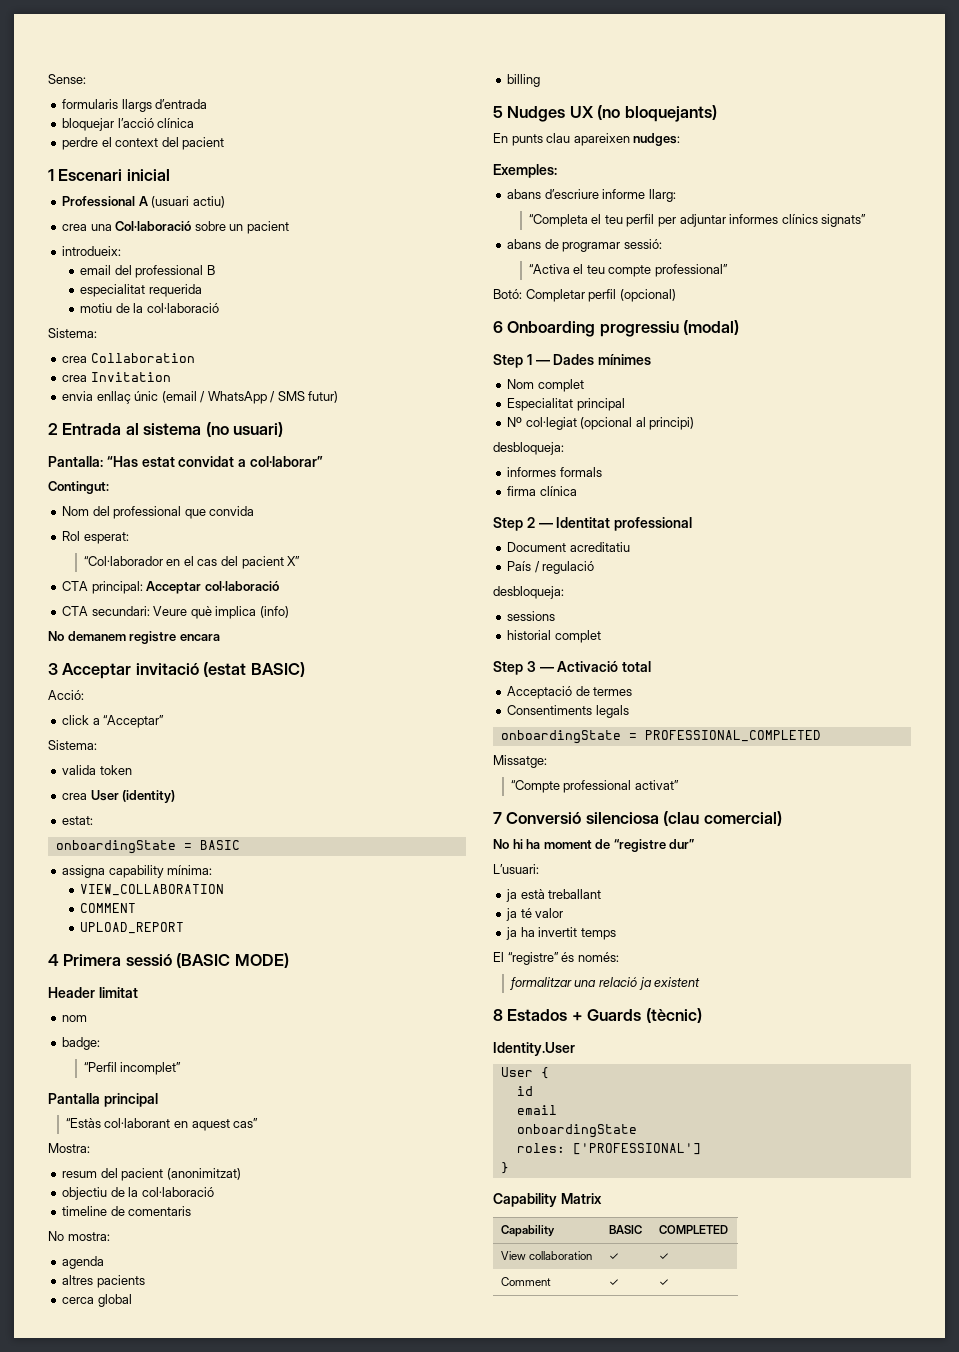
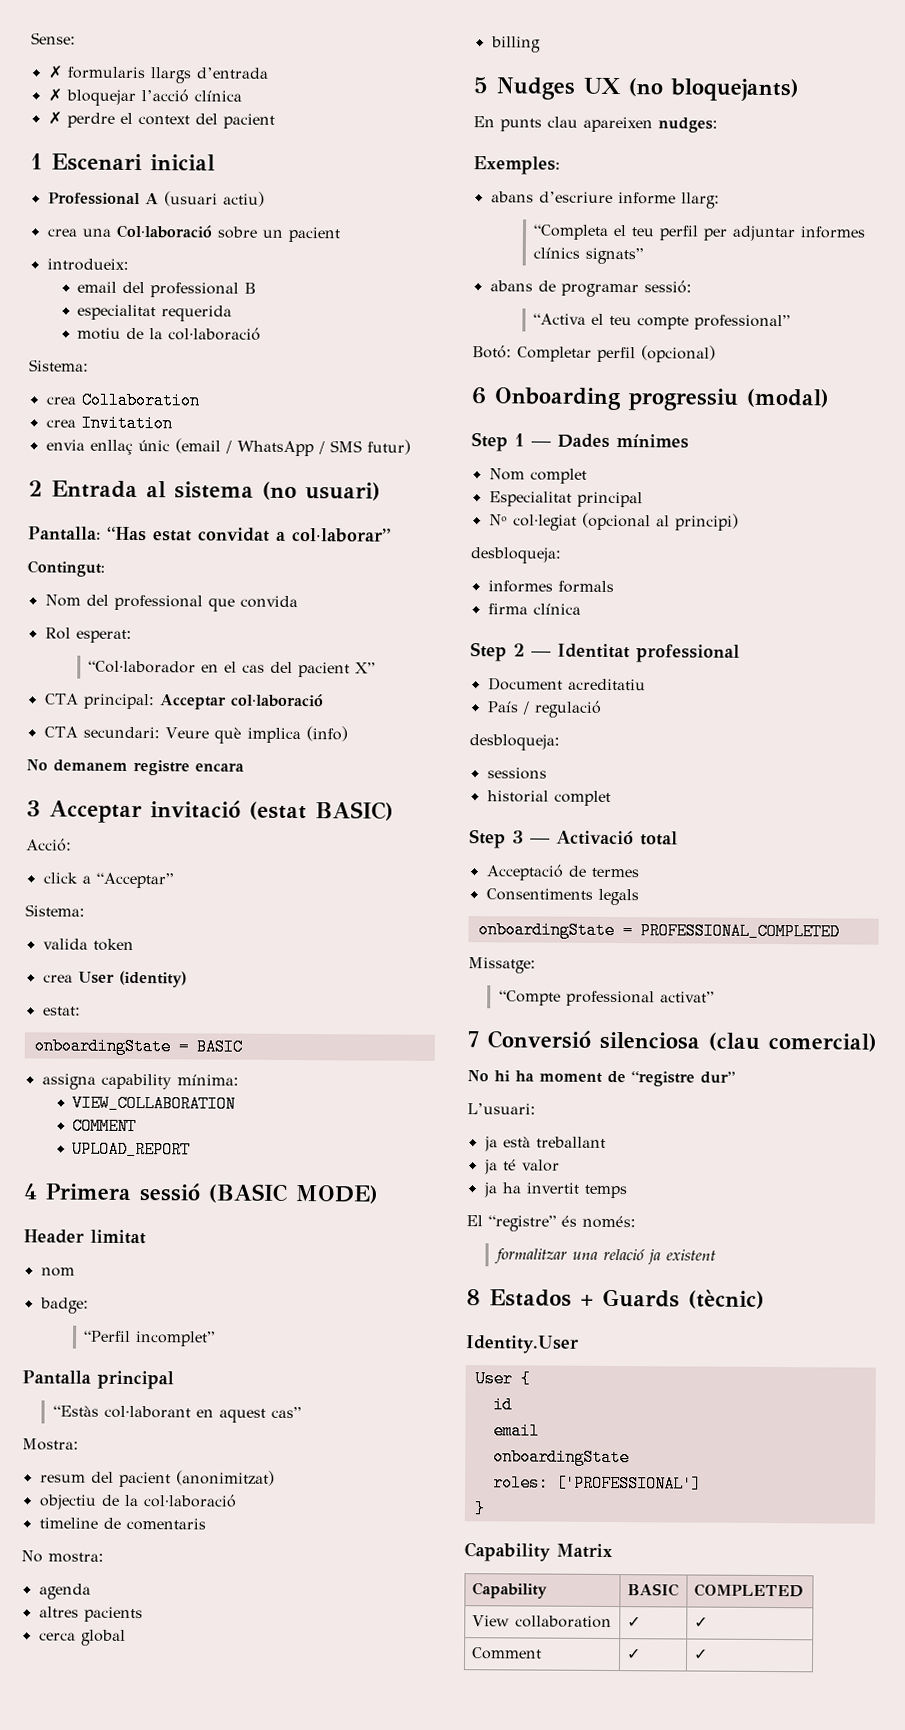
(86, 79) none -> [47,65,63,79] ✗
(208, 104) none -> [47,88,62,102] ✗
(195, 123) none -> [47,111,62,125] ✗

